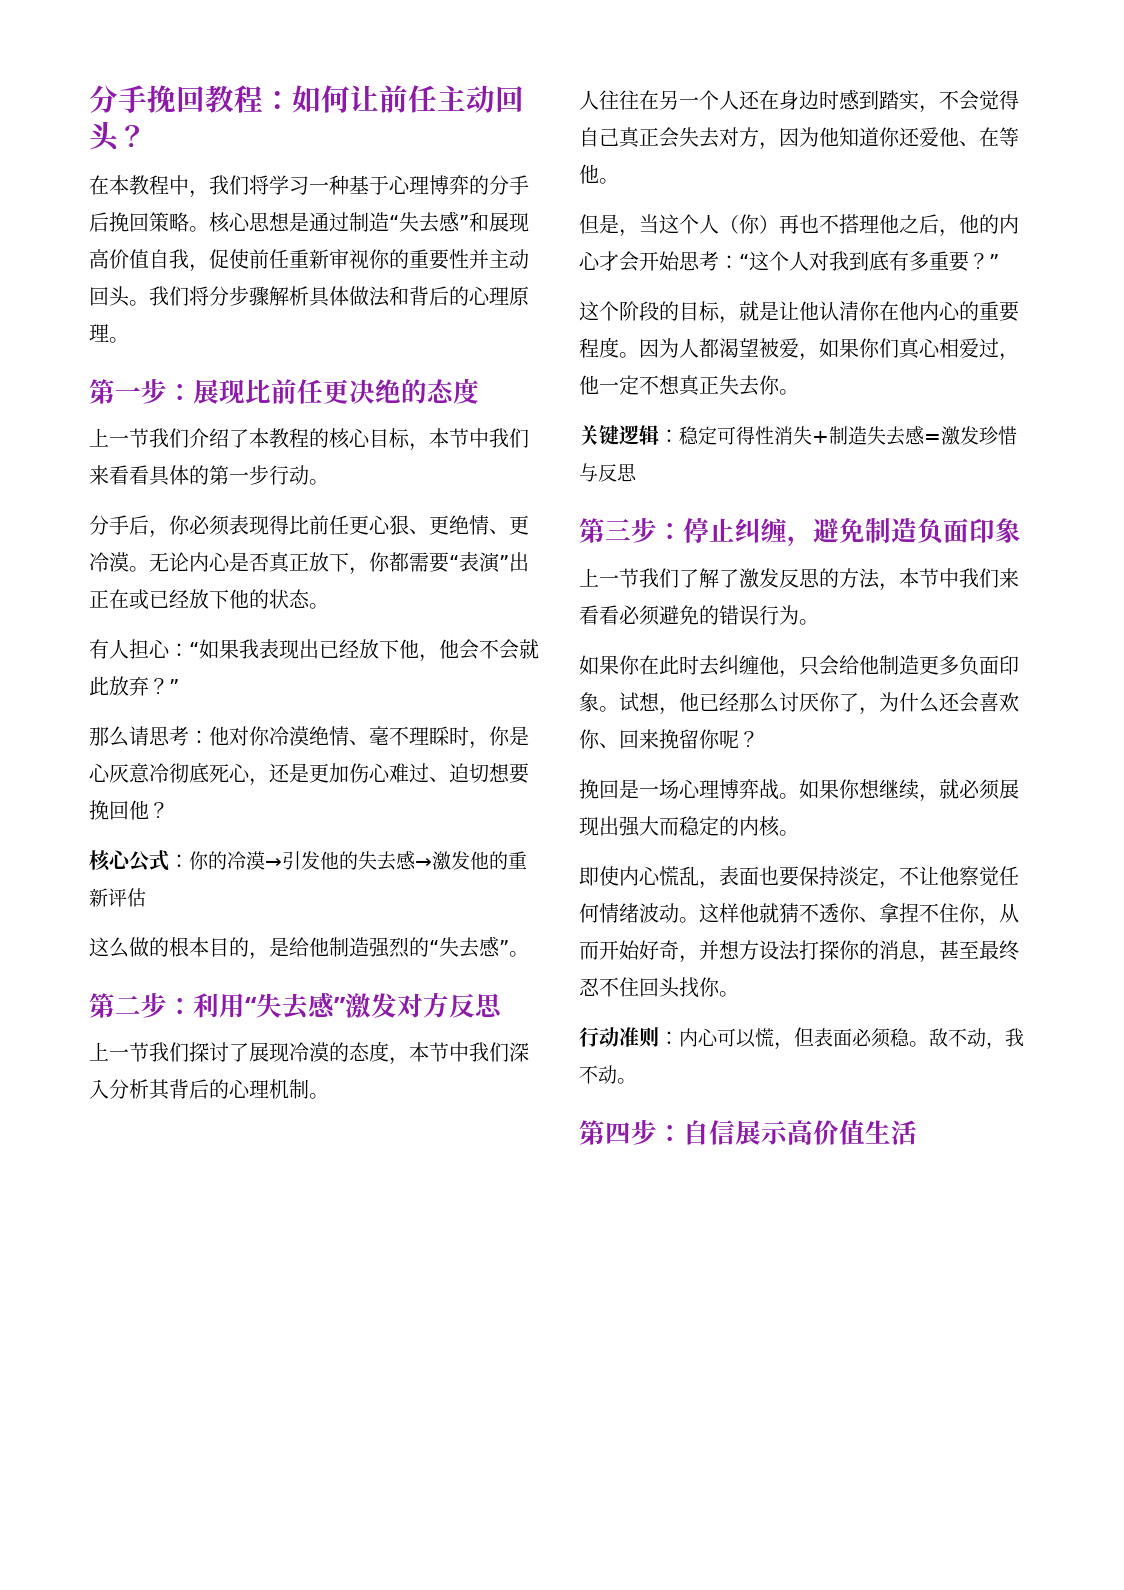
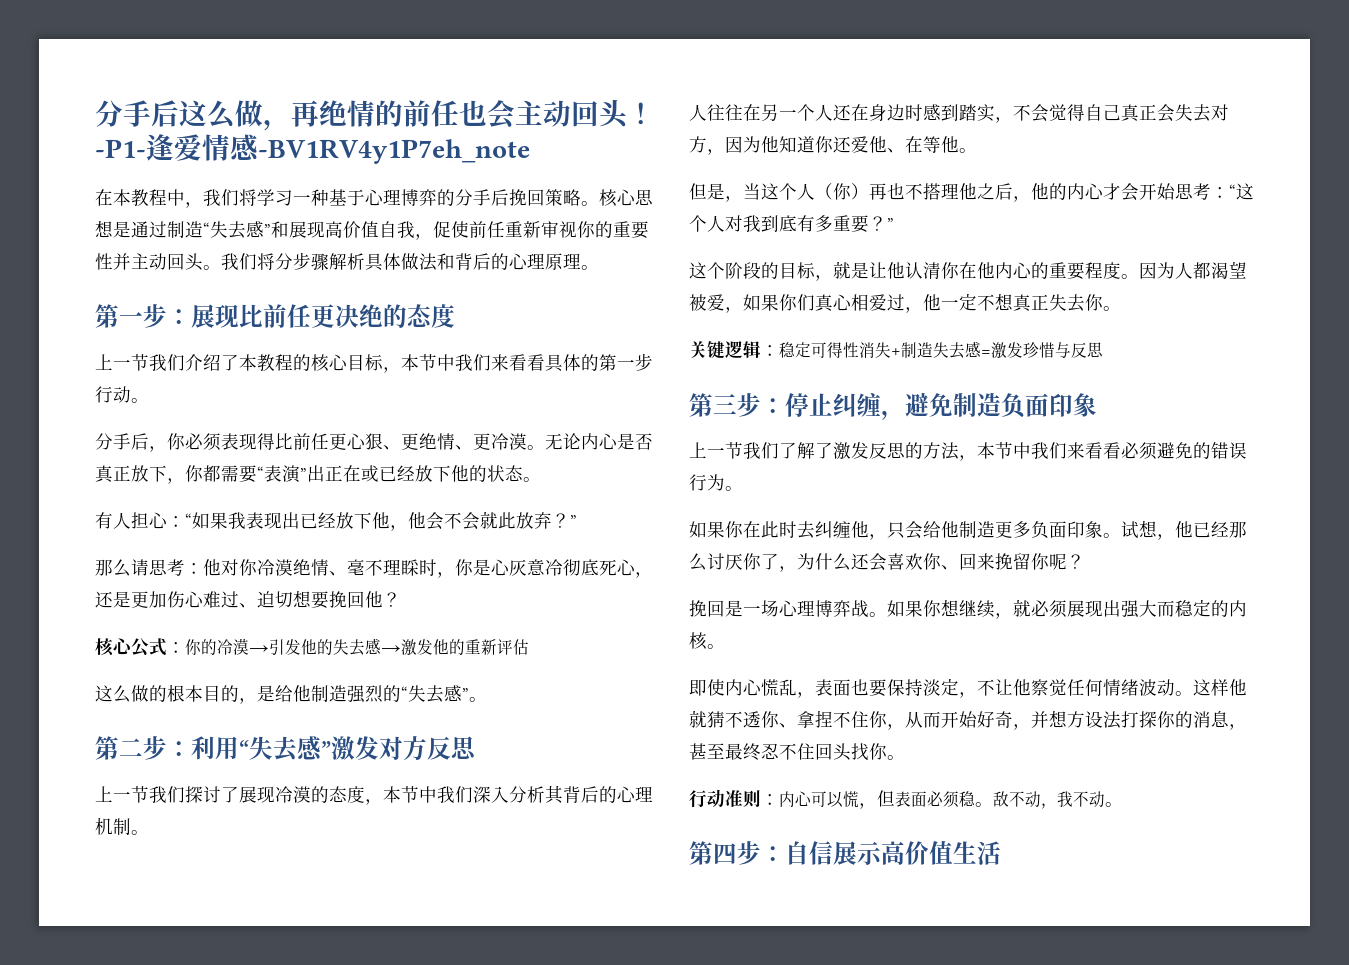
[89,85,524,113] [89,121,147,151] 分手挽回教程：如何让前任主动回头？ -> [95,99,655,131] [95,134,530,164] 分手后这么做，再绝情的前任也会主动回头！-P1-逢爱情感-BV1RV4y1P7eh_note

